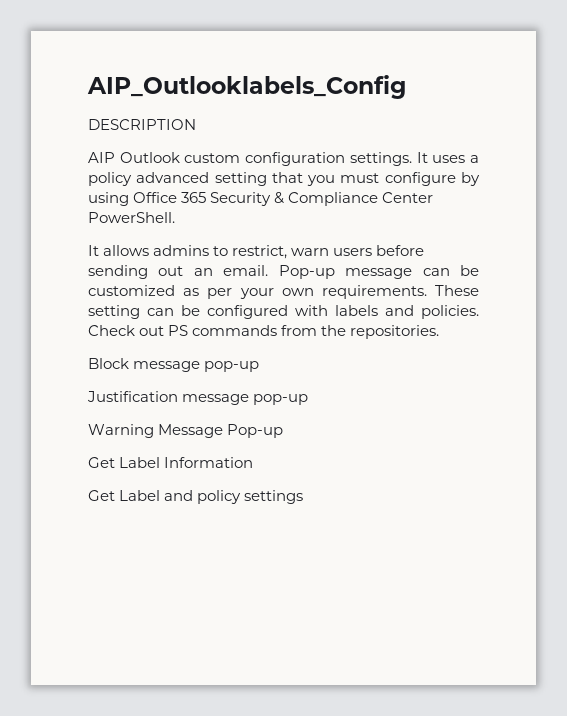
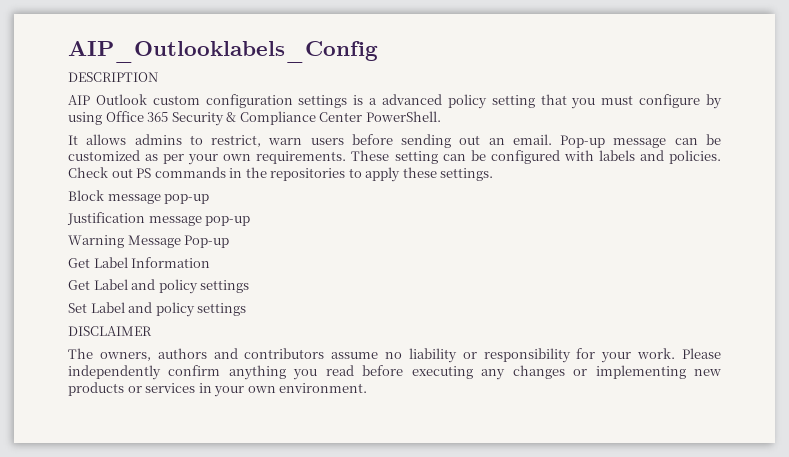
[349,152,480,166] [88,172,210,186] settings. It uses a policy advanced -> [298,94,487,109] settings is a advanced policy
[281,325,440,339] from the repositories. -> [229,167,494,182] in the repositories to apply these settings.
(304, 497) none -> [68,302,247,317] [68,326,152,336] [68,348,721,363] [68,365,721,380] [68,382,368,397] // Set Label and policy settings // DISCLAIMER // The owners, authors and contributors assume no liability or responsibility for your work. Please independently confirm anything you read before executing any changes or implementing new products or services in your own environment.

